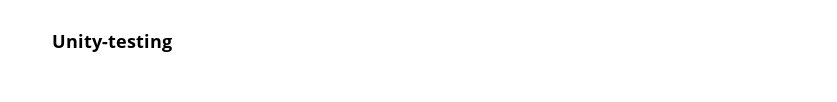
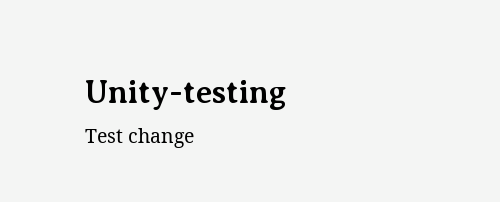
(172, 43) none -> [85,128,195,148] // Test change

